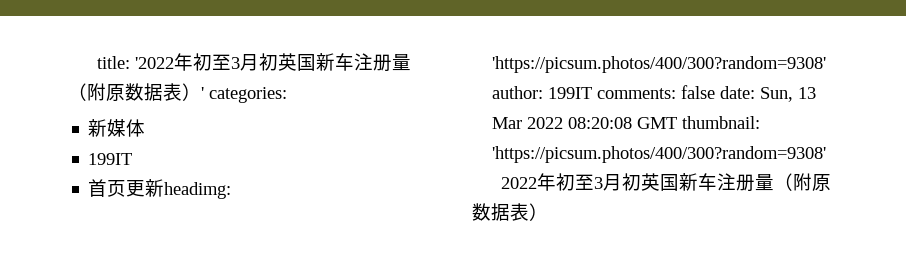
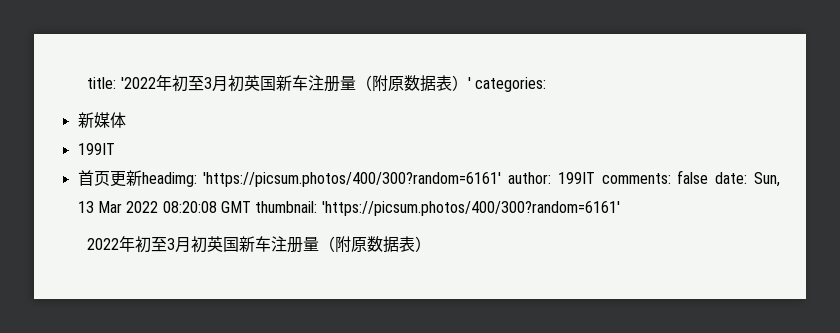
[492,56,827,73] 'https://picsum.photos/400/300?random=9308' -> [203,172,502,187] 'https://picsum.photos/400/300?random=6161'
[492,146,827,163] 'https://picsum.photos/400/300?random=9308' -> [321,201,620,216] 'https://picsum.photos/400/300?random=6161'

